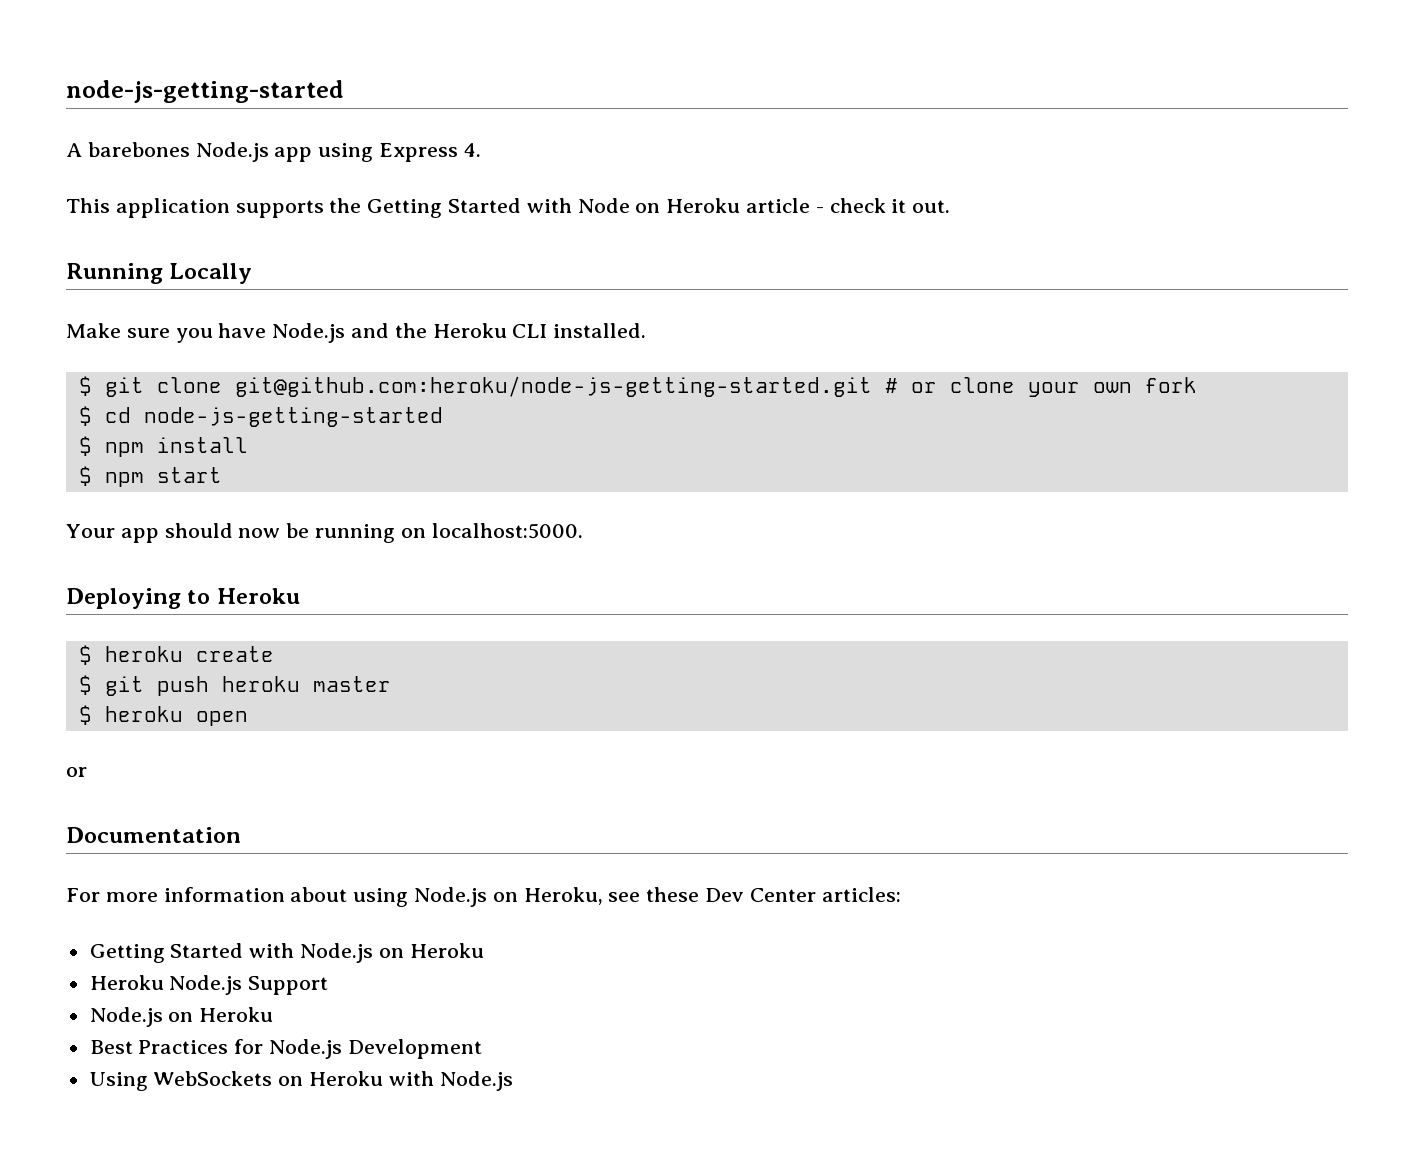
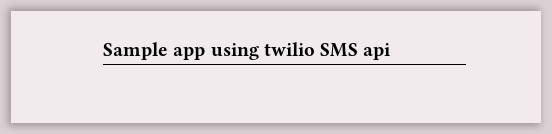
[66,80,344,103] [66,142,481,162] [66,198,951,218] [66,263,253,284] [66,323,647,343] [78,376,1197,397] [78,406,443,427] [78,436,248,457] [78,466,222,487] [66,523,583,543] [66,588,300,609] [78,645,274,665] [78,675,391,696] [78,705,248,726] [66,767,87,777] [66,827,241,843] [66,887,901,907] [89,943,484,963] [89,975,329,995] [89,1007,274,1027] [89,1039,482,1059] [89,1071,513,1091] node-js-getting-started // A barebones Node.js app using Express 4. // This application supports the Getting Started with Node on Heroku article - check it out. // Running Locally // Make sure you have Node.js and the Heroku CLI installed. // $ git clone git@github.com:heroku/node-js-getting-started.git # or clone your own fork // $ cd node-js-getting-started // $ npm install // $ npm start // Your app should now be running on localhost:5000. // Deploying to Heroku // $ heroku create // $ git push heroku master // $ heroku open // or // Documentation // For more information about using Node.js on Heroku, see these Dev Center articles: // Getting Started with Node.js on Heroku // Heroku Node.js Support // Node.js on Heroku // Best Practices for Node.js Development // Using WebSockets on Heroku with Node.js -> [103,42,392,60] Sample app using twilio SMS api

